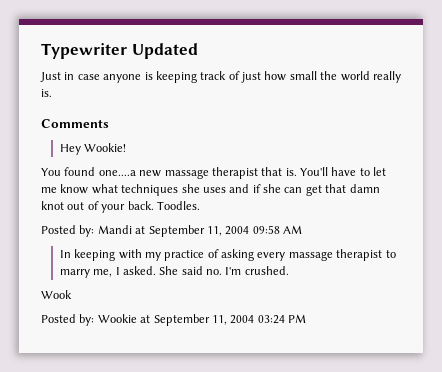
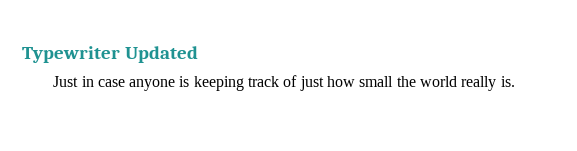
[41,119,109,128] [59,143,127,155] [41,167,387,179] [41,184,380,196] [41,201,200,213] [41,225,302,237] [59,249,396,261] [59,266,289,278] [41,290,72,299] [41,314,306,326] // Comments // Hey Wookie! // You found one....a new massage therapist that is. You'll have to let me know what techniques she uses and if she can get that damn knot out of your back. Toodles. // Posted by: Mandi at September 11, 2004 09:58 AM // In keeping with my practice of asking every massage therapist to marry me, I asked. She said no. I'm crushed. // Wook // Posted by: Wookie at September 11, 2004 03:24 PM -> (515, 81) none

